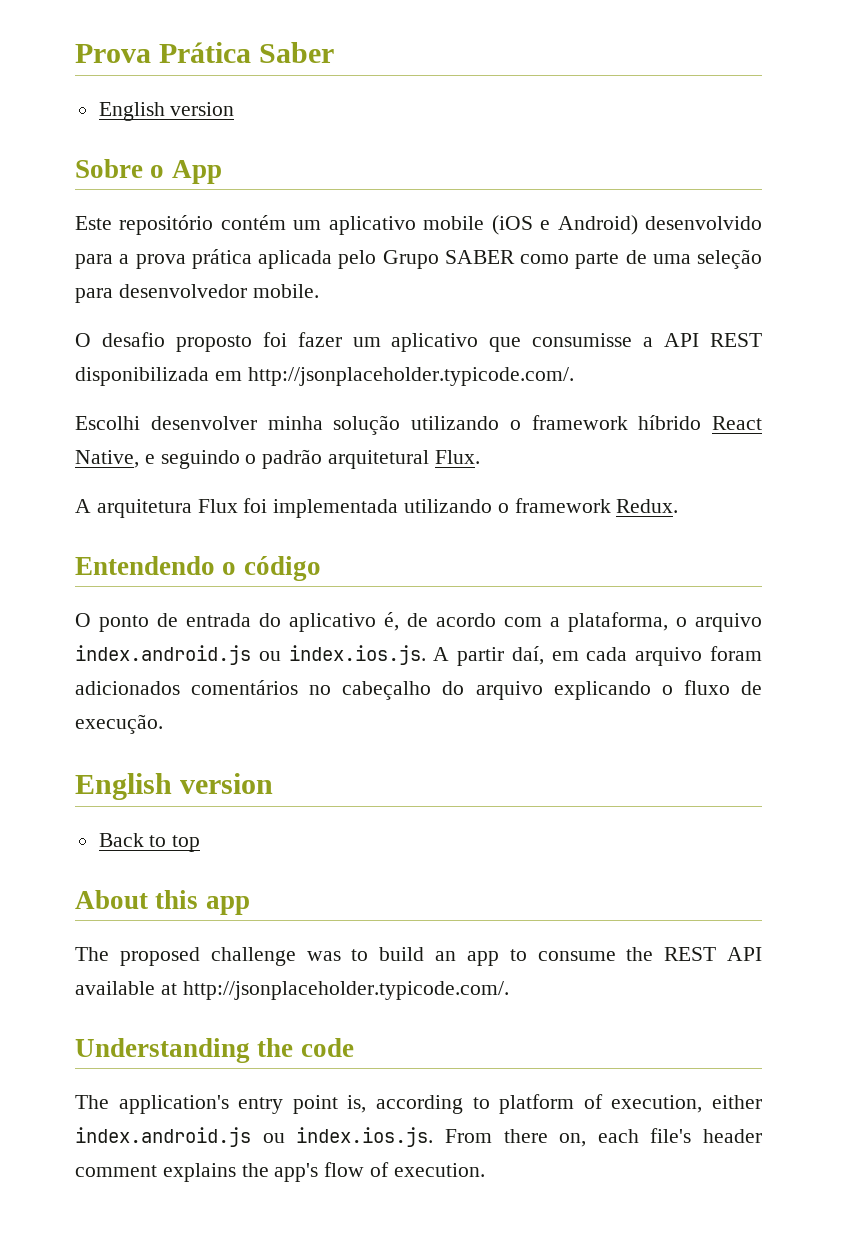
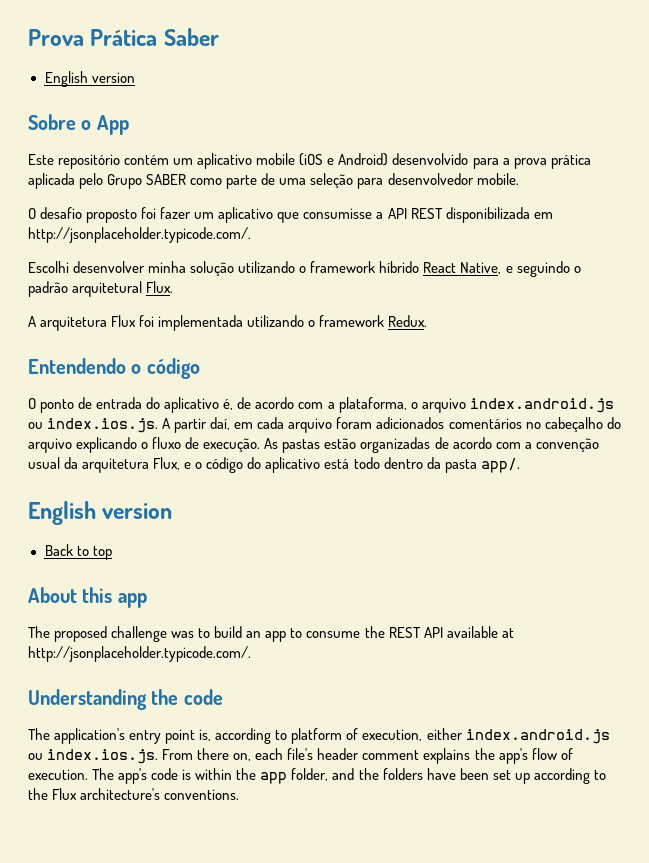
(163, 724) none -> [264,437,599,453] [28,457,520,473] As pastas estão organizadas de acordo com a convenção usual da arquitetura Flux, e o código do aplicativo está todo dentro da pasta app/.
(485, 1170) none -> [92,768,606,784] [28,788,240,800] The app's code is within the app folder, and the folders have been set up according to the Flux architecture's conventions.

